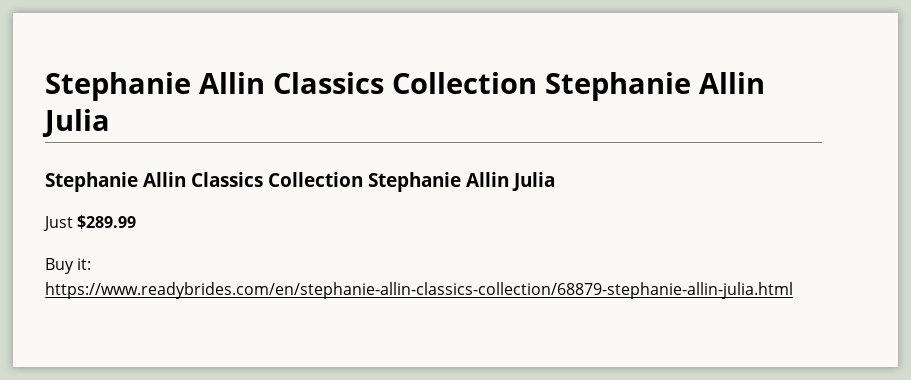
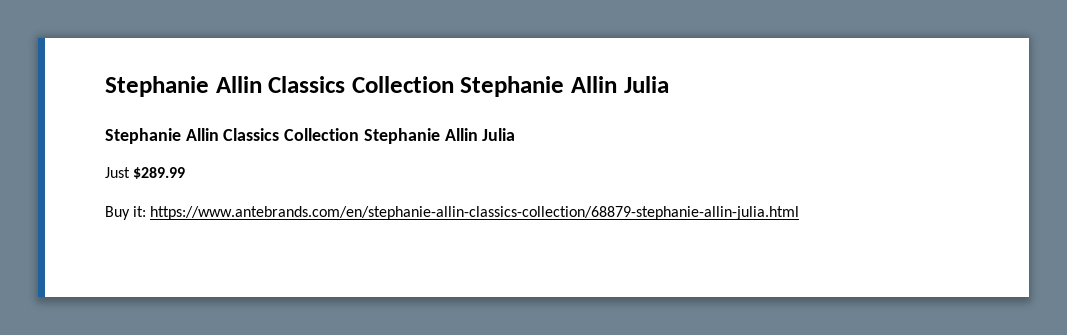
[45,282,793,299] https://www.readybrides.com/en/stephanie-allin-classics-collection/68879-stephanie-allin-julia.html -> [150,206,800,220] https://www.antebrands.com/en/stephanie-allin-classics-collection/68879-stephanie-allin-julia.html

